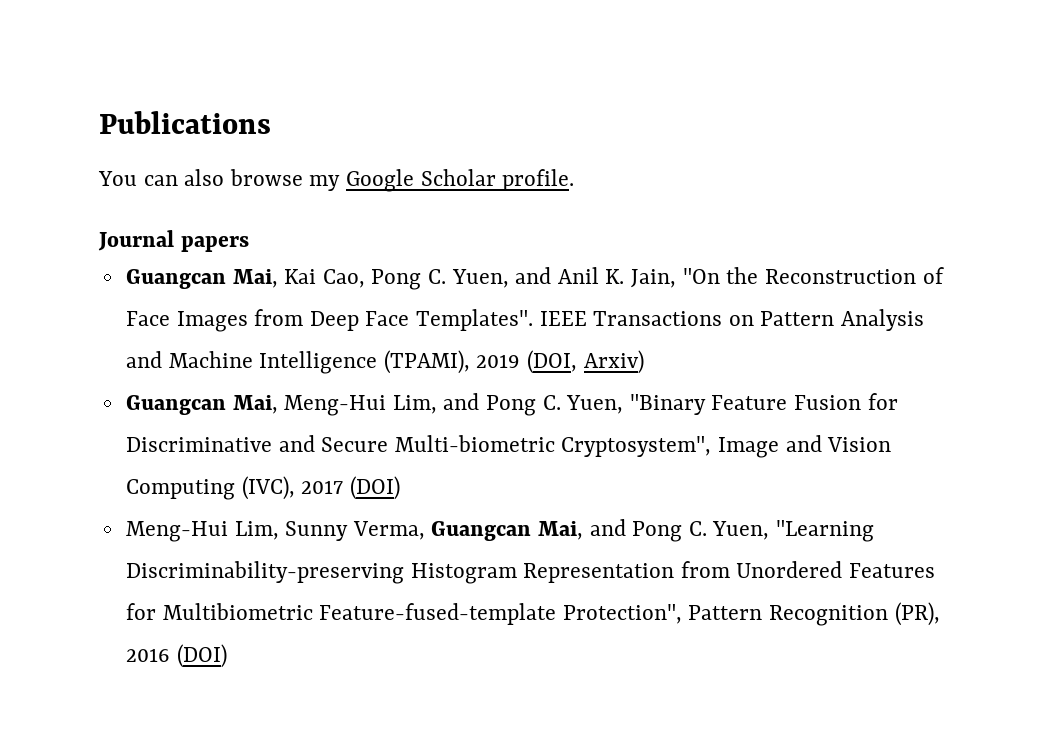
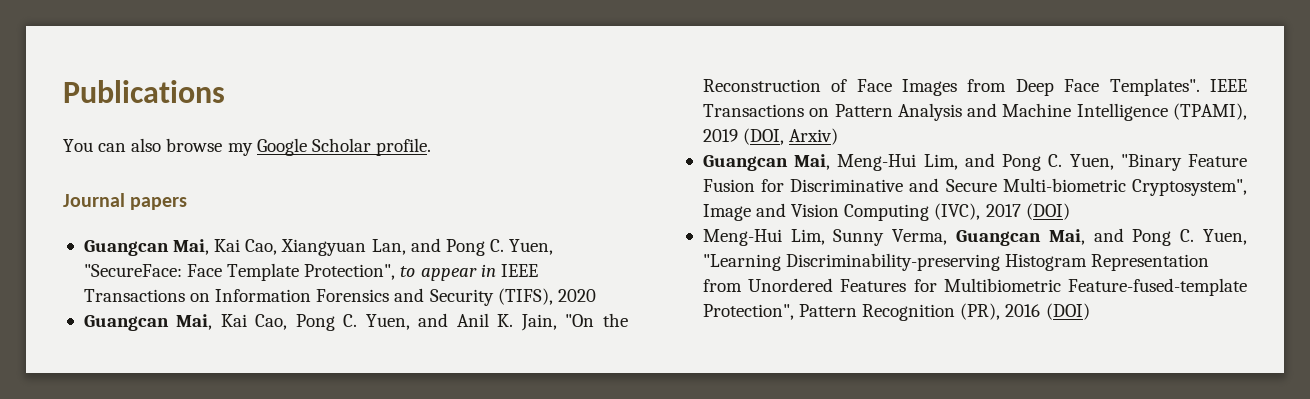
(249, 244) none -> [83,238,554,256] [83,263,538,281] [83,288,596,306] // Guangcan Mai, Kai Cao, Xiangyuan Lan, and Pong C. Yuen, "SecureFace: Face Template Protection", to appear in IEEE Transactions on Information Forensics and Security (TIFS), 2020

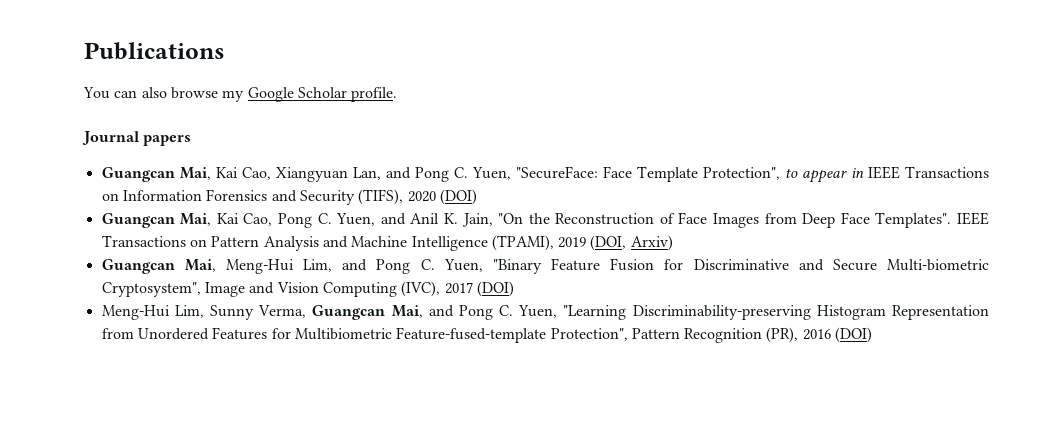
(596, 295) none -> [439,189,477,205] (DOI)

